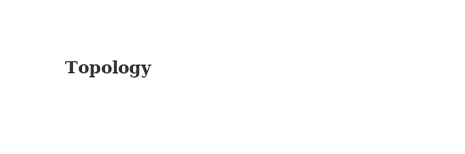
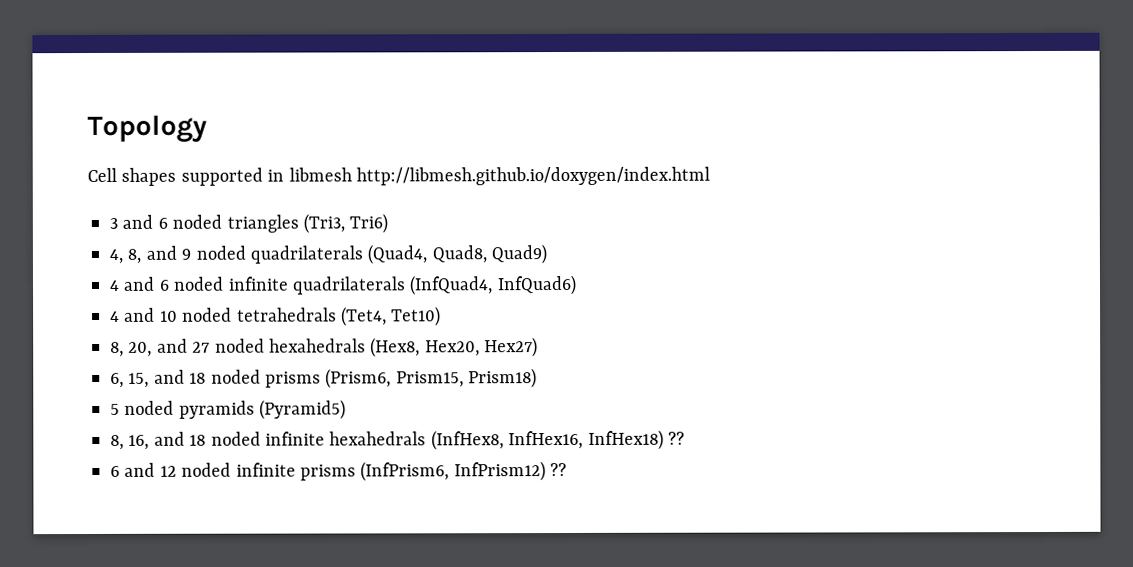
(153, 69) none -> [87,166,710,186] [109,213,389,234] [109,244,548,265] [109,274,577,296] [110,306,442,327] [110,337,539,358] [110,368,538,389] [110,399,347,420] [110,429,685,451] [110,461,568,482] // Cell shapes supported in libmesh http://libmesh.github.io/doxygen/index.html // 3 and 6 noded triangles (Tri3, Tri6) // 4, 8, and 9 noded quadrilaterals (Quad4, Quad8, Quad9) // 4 and 6 noded infinite quadrilaterals (InfQuad4, InfQuad6) // 4 and 10 noded tetrahedrals (Tet4, Tet10) // 8, 20, and 27 noded hexahedrals (Hex8, Hex20, Hex27) // 6, 15, and 18 noded prisms (Prism6, Prism15, Prism18) // 5 noded pyramids (Pyramid5) // 8, 16, and 18 noded infinite hexahedrals (InfHex8, InfHex16, InfHex18) ?? // 6 and 12 noded infinite prisms (InfPrism6, InfPrism12) ??

